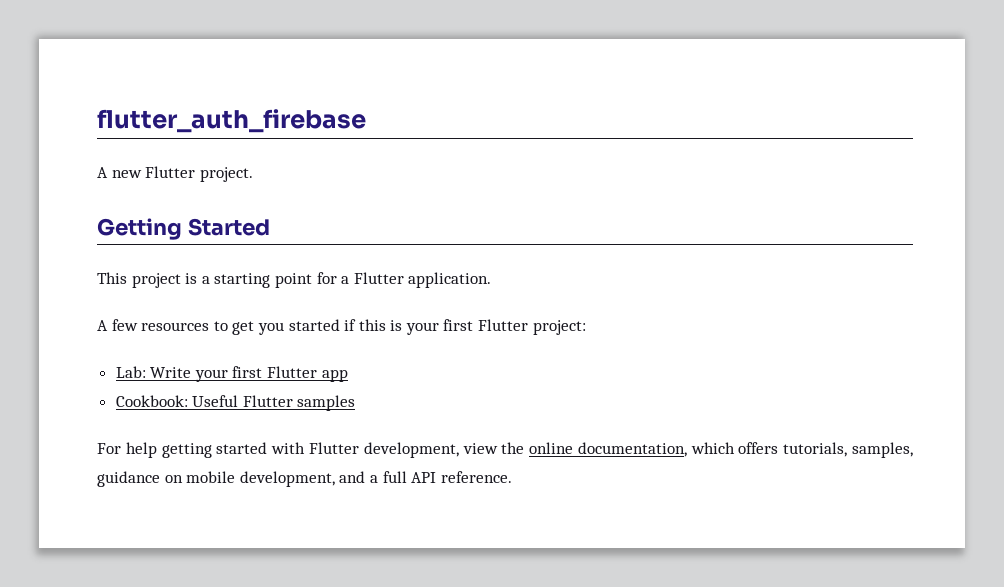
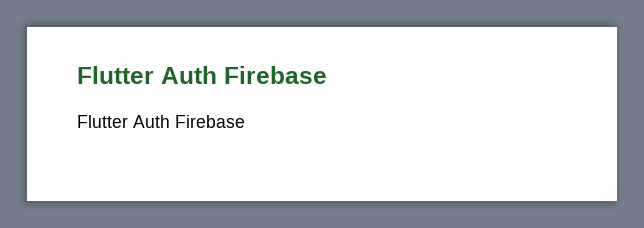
[97,109,366,133] [97,166,253,182] [97,218,270,240] [97,272,492,288] [97,319,586,335] [115,366,348,382] [115,395,356,411] [97,442,914,458] [97,471,512,487] flutter_auth_firebase // A new Flutter project. // Getting Started // This project is a starting point for a Flutter application. // A few resources to get you started if this is your first Flutter project: // Lab: Write your first Flutter app // Cookbook: Useful Flutter samples // For help getting started with Flutter development, view the online documentation, which offers tutorials, samples, guidance on mobile development, and a full API reference. -> [77,66,327,84] [77,115,245,128] Flutter Auth Firebase // Flutter Auth Firebase

